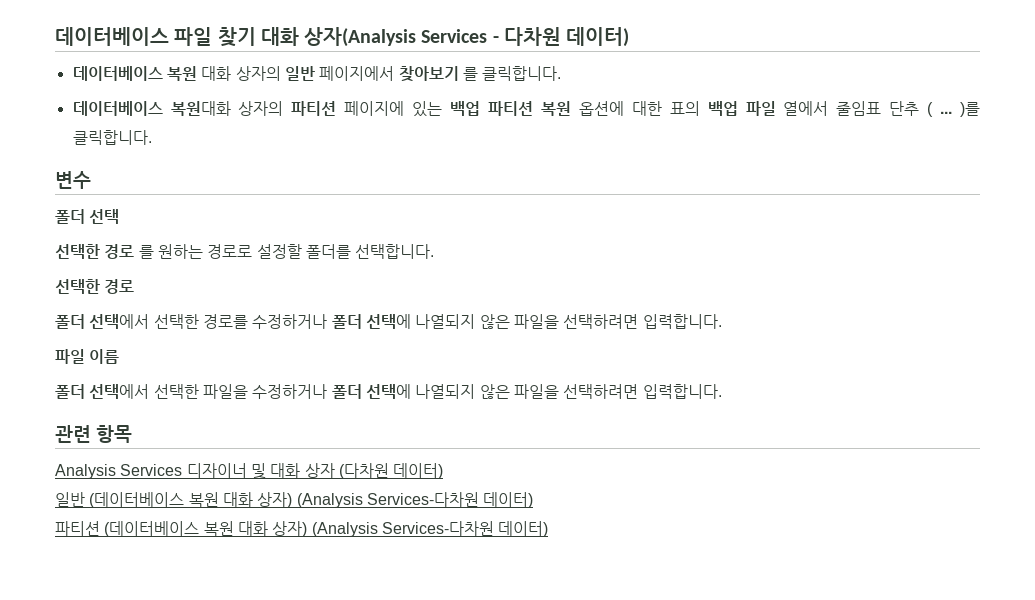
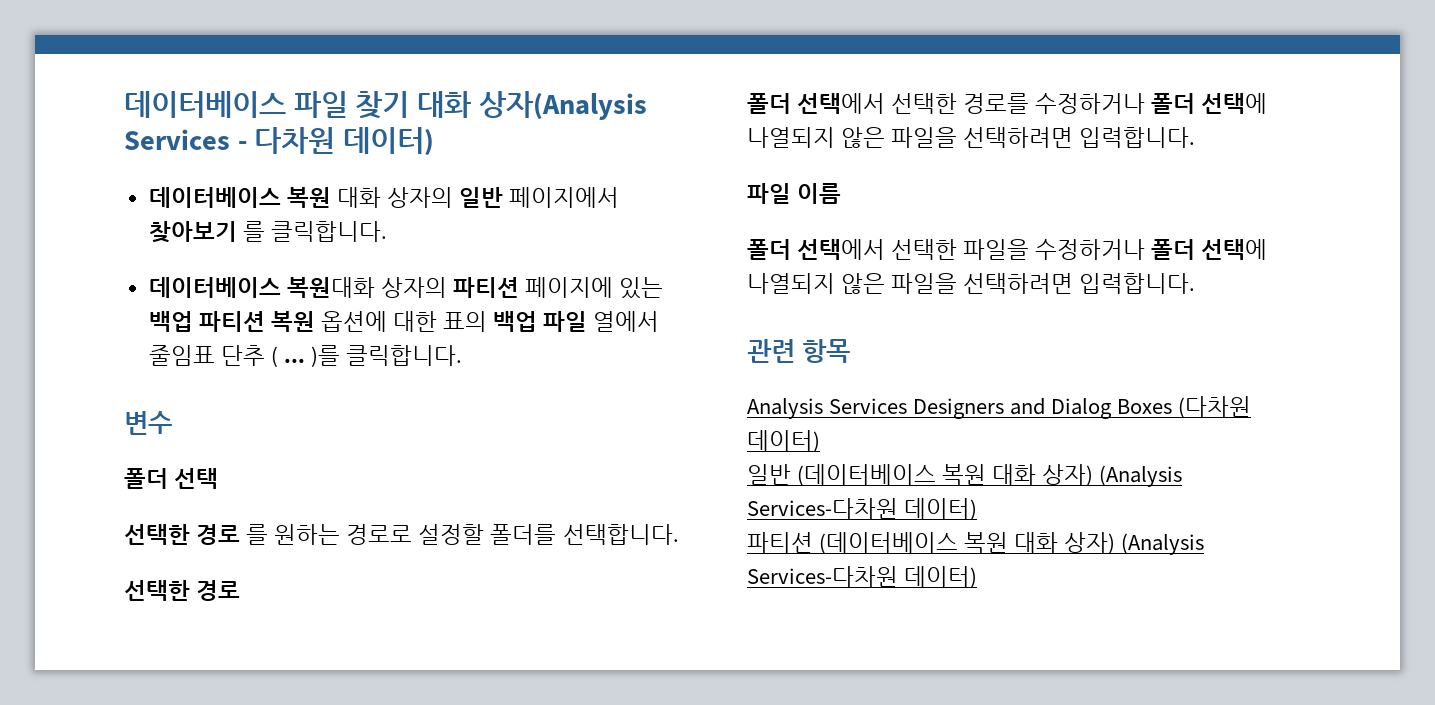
[186,463,335,479] 디자이너 및 대화 상자 -> [913,398,1173,419] Designers and Dialog Boxes

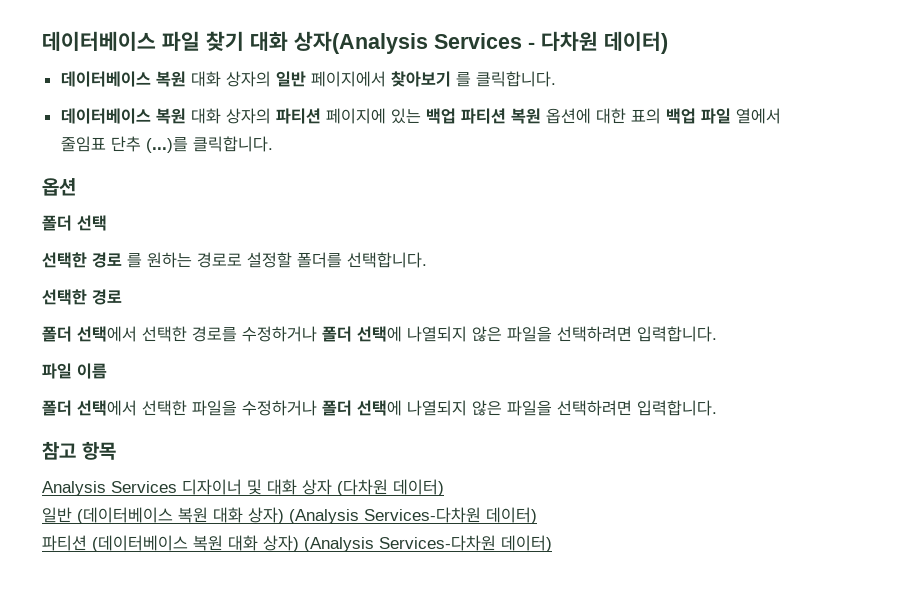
[286,277,375,298] 복원대화 -> [155,108,221,124] 복원 대화
[270,345,463,367] [124,411,172,435] ( ... )를 클릭합니다. // 변수 -> [145,136,273,153] [42,178,76,196] (...)를 클릭합니다. // 옵션
[747,339,795,363] 관련 -> [42,441,76,460] 참고
[913,398,1173,419] Designers and Dialog Boxes -> [182,479,332,495] 디자이너 및 대화 상자

